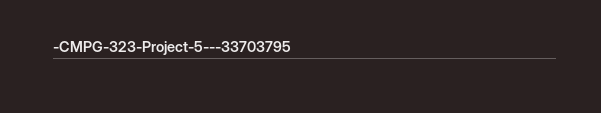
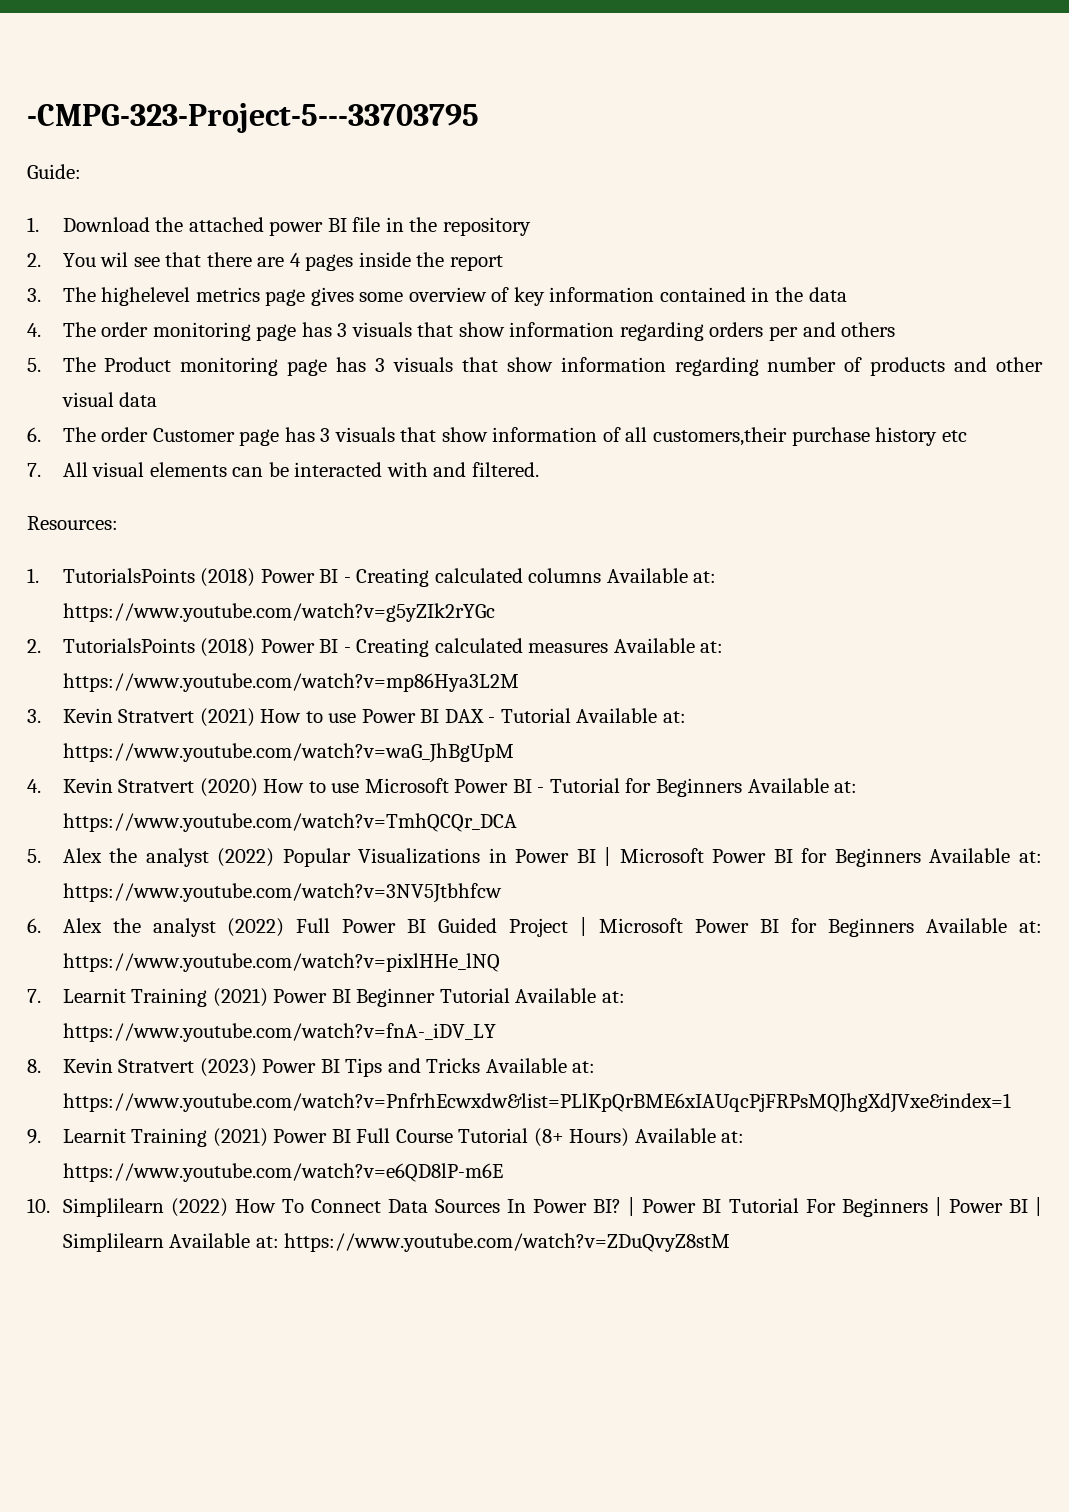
(291, 48) none -> [27,164,81,179] [27,217,531,236] [27,252,503,271] [27,287,847,306] [27,322,896,341] [27,357,1044,376] [61,392,158,407] [27,427,967,446] [27,462,539,477] [27,516,118,530] [27,568,717,587] [62,603,495,622] [27,638,724,657] [62,673,519,692] [27,708,686,727] [62,743,514,763] [27,778,858,797] [62,813,517,832] [27,847,1042,867] [62,883,502,903] [27,917,1042,937] [62,953,500,972] [27,988,625,1007] [62,1023,496,1042] [27,1058,596,1077] [62,1093,1011,1113] [27,1128,745,1147] [62,1163,503,1182] [27,1197,1043,1217] [62,1233,731,1252] // Guide: // 1. Download the attached power BI file in the repository // 2. You wil see that there are 4 pages inside the report // 3. The highelevel metrics page gives some overview of key information contained in the data // 4. The order monitoring page has 3 visuals that show information regarding orders per and others // 5. The Product monitoring page has 3 visuals that show information regarding number of products and other visual data // 6. The order Customer page has 3 visuals that show information of all customers,their purchase history etc // 7. All visual elements can be interacted with and filtered. // Resources: // 1. TutorialsPoints (2018) Power BI - Creating calculated columns Available at: https://www.youtube.com/watch?v=g5yZIk2rYGc // 2. TutorialsPoints (2018) Power BI - Creating calculated measures Available at: https://www.youtube.com/watch?v=mp86Hya3L2M // 3. Kevin Stratvert (2021) How to use Power BI DAX - Tutorial Available at: https://www.youtube.com/watch?v=waG_JhBgUpM // 4. Kevin Stratvert (2020) How to use Microsoft Power BI - Tutorial for Beginners Available at: https://www.youtube.com/watch?v=TmhQCQr_DCA // 5. Alex the analyst (2022) Popular Visualizations in Power BI | Microsoft Power BI for Beginners Available at: https://www.youtube.com/watch?v=3NV5Jtbhfcw // 6. Alex the analyst (2022) Full Power BI Guided Project | Microsoft Power BI for Beginners Available at: https://www.youtube.com/watch?v=pixlHHe_lNQ // 7. Learnit Training (2021) Power BI Beginner Tutorial Available at: https://www.youtube.com/watch?v=fnA-_iDV_LY // 8. Kevin Stratvert (2023) Power BI Tips and Tricks Available at: https://www.youtube.com/watch?v=PnfrhEcwxdw&list=PLlKpQrBME6xIAUqcPjFRPsMQJhgXdJVxe&index=1 // 9. Learnit Training (2021) Power BI Full Course Tutorial (8+ Hours) Available at: https://www.youtube.com/watch?v=e6QD8lP-m6E // 10. Simplilearn (2022) How To Connect Data Sources In Power BI? | Power BI Tutorial For Beginners | Power BI | Simplilearn Available at: https://www.youtube.com/watch?v=ZDuQvyZ8stM

